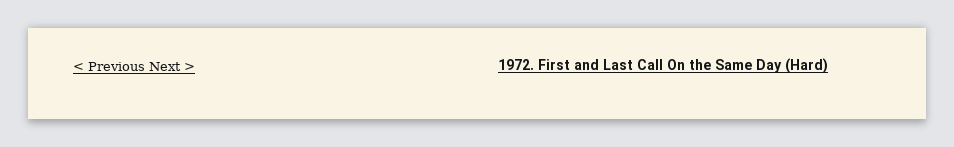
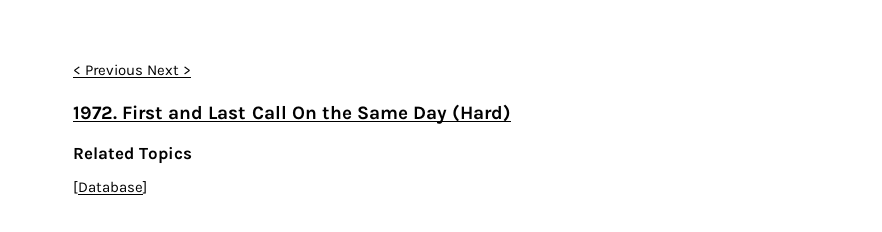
(828, 66) none -> [73,146,192,164] [73,181,147,194] // Related Topics // [Database]

